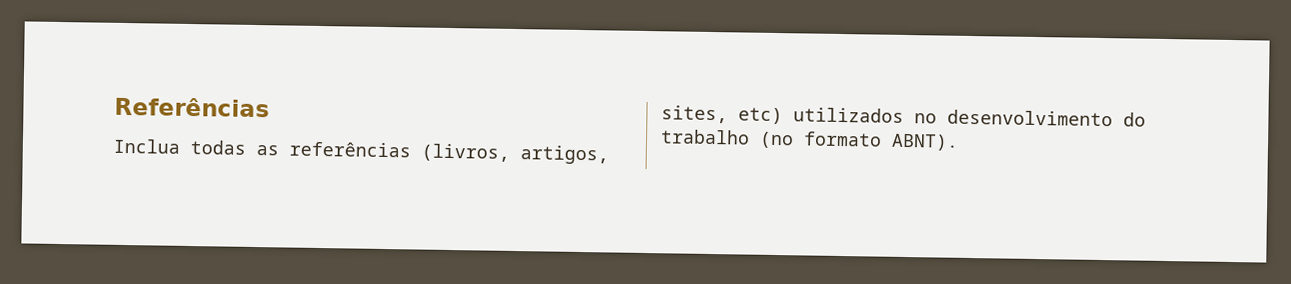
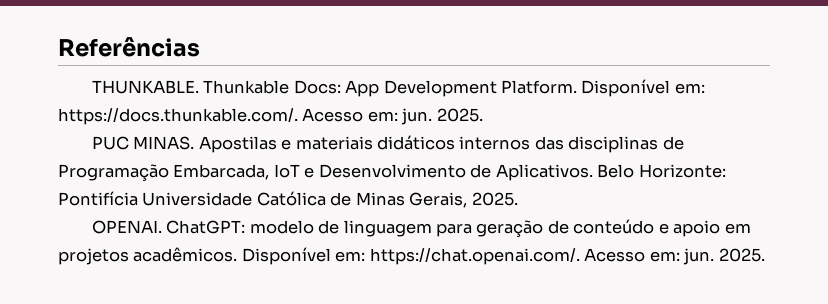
[113,138,609,165] [661,105,1146,127] [660,129,959,151] Inclua todas as referências (livros, artigos, sites, etc) utilizados no desenvolvimento do trabalho (no formato ABNT). -> [91,79,705,97] [58,108,483,125] [91,135,684,153] [58,164,726,181] [58,191,518,208] [91,219,751,237] [58,247,765,265] THUNKABLE. Thunkable Docs: App Development Platform. Disponível em: https://docs.thunkable.com/. Acesso em: jun. 2025. // PUC MINAS. Apostilas e materiais didáticos internos das disciplinas de Programação Embarcada, IoT e Desenvolvimento de Aplicativos. Belo Horizonte: Pontifícia Universidade Católica de Minas Gerais, 2025. // OPENAI. ChatGPT: modelo de linguagem para geração de conteúdo e apoio em projetos acadêmicos. Disponível em: https://chat.openai.com/. Acesso em: jun. 2025.

